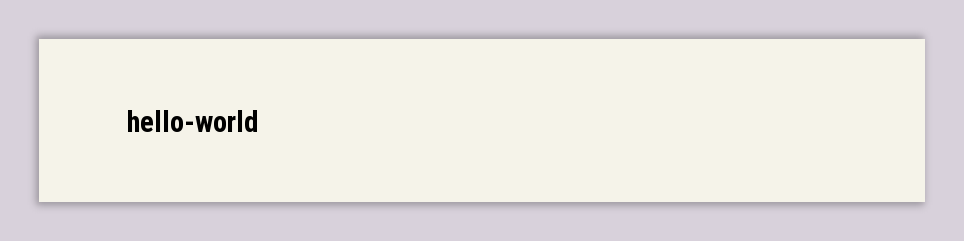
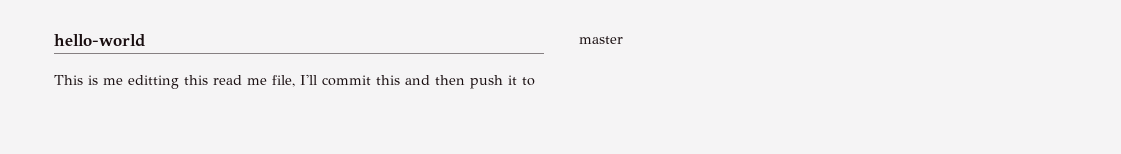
(258, 121) none -> [54,74,535,89] [579,36,623,44] // This is me editting this read me file, I'll commit this and then push it to master

